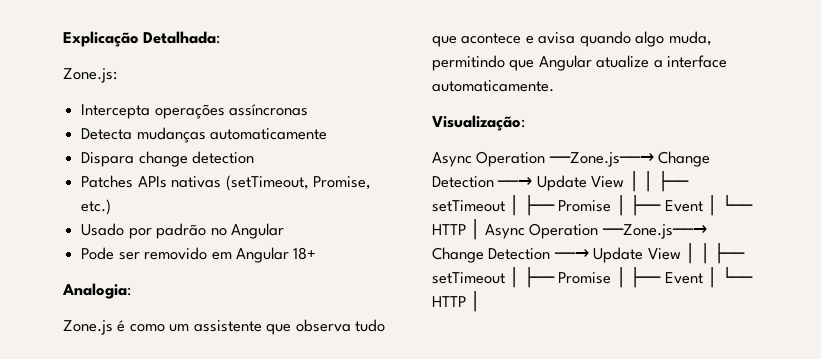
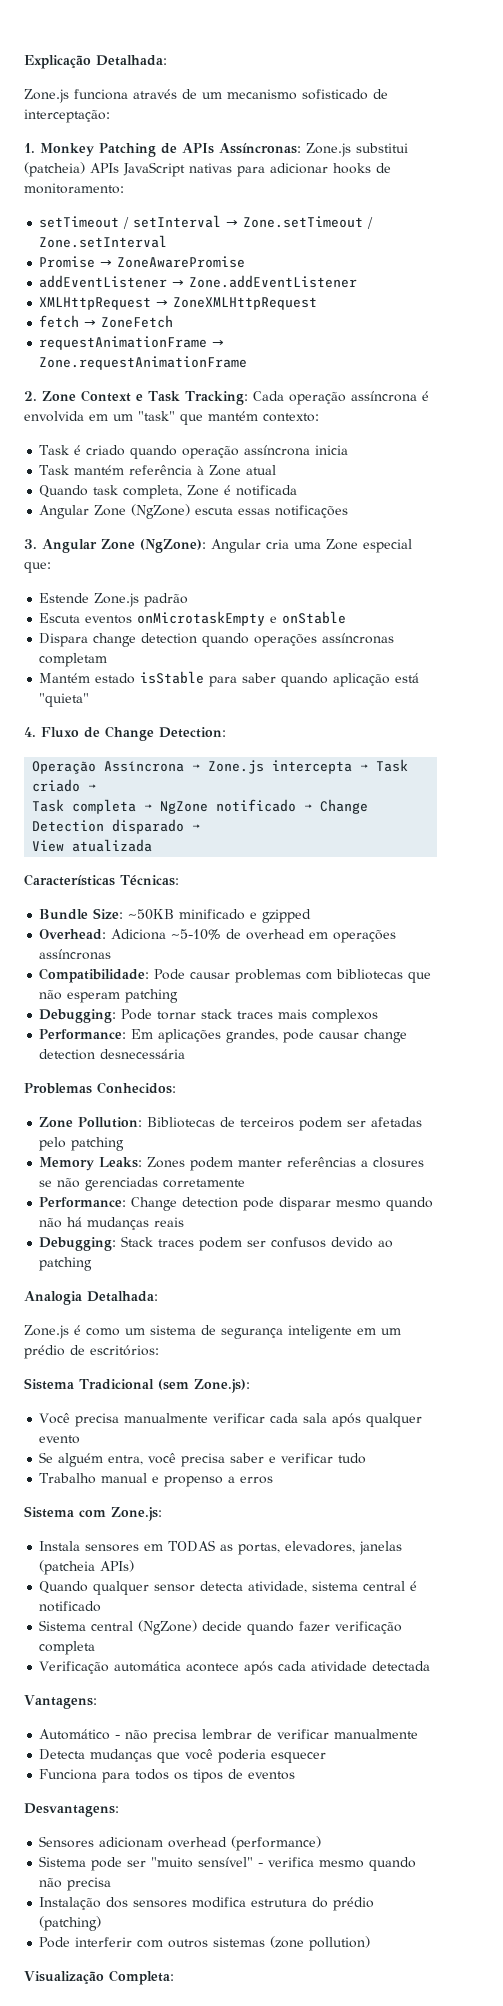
[63,68,117,83] [81,104,309,119] [81,127,328,143] [81,151,255,167] [81,175,371,191] [81,199,112,215] [81,223,284,239] [81,247,317,263] [62,283,131,299] [63,319,386,335] [432,31,712,47] [432,55,728,71] [432,80,554,92] [432,115,525,131] [432,151,711,167] [432,171,689,192] [432,195,753,216] [432,219,707,240] [432,243,746,264] [432,267,753,288] [432,291,481,312] Zone.js: // Intercepta operações assíncronas // Detecta mudanças automaticamente // Dispara change detection // Patches APIs nativas (setTimeout, Promise, etc.) // Usado por padrão no Angular // Pode ser removido em Angular 18+ // Analogia: // Zone.js é como um assistente que observa tudo que acontece e avisa quando algo muda, permitindo que Angular atualize a interface automaticamente. // Visualização: // Async Operation ──Zone.js──→ Change Detection ──→ Update View │ │ ├── setTimeout │ ├── Promise │ ├── Event │ └── HTTP │ Async Operation ──Zone.js──→ Change Detection ──→ Update View │ │ ├── setTimeout │ ├── Promise │ ├── Event │ └── HTTP │ -> [24,89,388,103] [24,109,110,123] [24,143,408,157] [24,162,391,177] [24,183,124,194] [39,215,374,229] [39,235,168,248] [39,256,246,268] [39,275,358,288] [39,297,318,310] [39,315,174,328] [39,336,225,350] [39,356,248,370] [24,390,429,405] [24,411,319,425] [39,445,349,459] [39,465,277,476] [39,485,298,499] [39,504,349,519] [24,539,412,553] [24,562,51,573] [39,593,189,607] [39,611,347,626] [39,633,395,647] [39,653,108,667] [39,671,420,687] [39,693,90,707] [24,726,226,741] [32,759,409,774] [32,779,97,792] [32,799,369,814] [32,819,201,834] [32,839,153,852] [24,874,179,886] [39,908,312,923] [39,929,397,943] [39,949,112,960] [39,968,432,983] [39,989,179,1003] [39,1009,379,1023] [39,1029,408,1043] [39,1049,186,1060] [24,1082,176,1094] [39,1117,423,1131] [39,1137,125,1151] [39,1157,425,1171] [39,1177,246,1191] [39,1197,434,1211] [39,1217,185,1230] [39,1236,394,1251] [39,1257,93,1271] [24,1291,158,1305] [24,1325,401,1339] [24,1345,159,1359] [24,1378,250,1393] [39,1413,423,1427] [39,1435,81,1444] [39,1452,367,1467] [39,1473,274,1487] [24,1506,162,1521] [39,1540,403,1555] [39,1560,135,1575] [39,1581,418,1595] [39,1601,102,1612] [39,1620,403,1635] [39,1641,96,1655] [39,1661,431,1675] [24,1695,97,1709] [39,1729,419,1743] [39,1749,327,1763] [39,1769,296,1783] [24,1803,119,1817] [39,1836,322,1851] [39,1856,417,1871] [39,1877,112,1891] [39,1897,375,1911] [39,1916,102,1931] [39,1936,371,1951] [24,1970,174,1985] Zone.js funciona através de um mecanismo sofisticado de interceptação: // 1. Monkey Patching de APIs Assíncronas: Zone.js substitui (patcheia) APIs JavaScript nativas para adicionar hooks de monitoramento: // setTimeout / setInterval → Zone.setTimeout / Zone.setInterval // Promise → ZoneAwarePromise // addEventListener → Zone.addEventListener // XMLHttpRequest → ZoneXMLHttpRequest // fetch → ZoneFetch // requestAnimationFrame → Zone.requestAnimationFrame // 2. Zone Context e Task Tracking: Cada operação assíncrona é envolvida em um "task" que mantém contexto: // Task é criado quando operação assíncrona inicia // Task mantém referência à Zone atual // Quando task completa, Zone é notificada // Angular Zone (NgZone) escuta essas notificações // 3. Angular Zone (NgZone): Angular cria uma Zone especial que: // Estende Zone.js padrão // Escuta eventos onMicrotaskEmpty e onStable // Dispara change detection quando operações assíncronas completam // Mantém estado isStable para saber quando aplicação está "quieta" // 4. Fluxo de Change Detection: // Operação Assíncrona → Zone.js intercepta → Task criado → // Task completa → NgZone notificado → Change Detection disparado → // View atualizada // Características Técnicas: // Bundle Size: ~50KB minificado e gzipped // Overhead: Adiciona ~5-10% de overhead em operações assíncronas // Compatibilidade: Pode causar problemas com bibliotecas que não esperam patching // Debugging: Pode tornar stack traces mais complexos // Performance: Em aplicações grandes, pode causar change detection desnecessária // Problemas Conhecidos: // Zone Pollution: Bibliotecas de terceiros podem ser afetadas pelo patching // Memory Leaks: Zones podem manter referências a closures se não gerenciadas corretamente // Performance: Change detection pode disparar mesmo quando não há mudanças reais // Debugging: Stack traces podem ser confusos devido ao patching // Analogia Detalhada: // Zone.js é como um sistema de segurança inteligente em um prédio de escritórios: // Sistema Tradicional (sem Zone.js): // Você precisa manualmente verificar cada sala após qualquer evento // Se alguém entra, você precisa saber e verificar tudo // Trabalho manual e propenso a erros // Sistema com Zone.js: // Instala sensores em TODAS as portas, elevadores, janelas (patcheia APIs) // Quando qualquer sensor detecta atividade, sistema central é notificado // Sistema central (NgZone) decide quando fazer verificação completa // Verificação automática acontece após cada atividade detectada // Vantagens: // Automático - não precisa lembrar de verificar manualmente // Detecta mudanças que você poderia esquecer // Funciona para todos os tipos de eventos // Desvantagens: // Sensores adicionam overhead (performance) // Sistema pode ser "muito sensível" - verifica mesmo quando não precisa // Instalação dos sensores modifica estrutura do prédio (patching) // Pode interferir com outros sistemas (zone pollution) // Visualização Completa:

